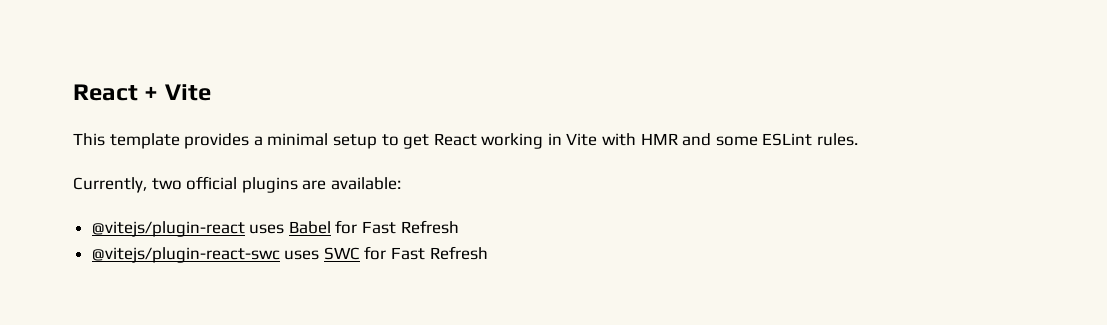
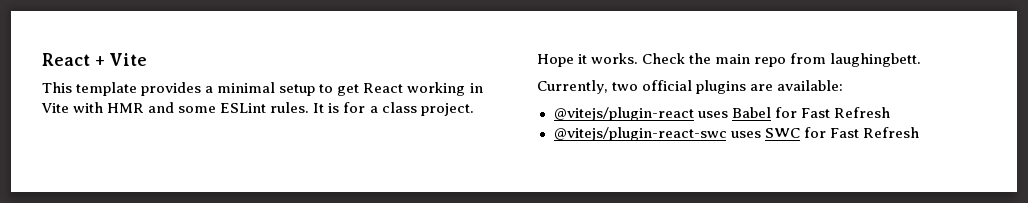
(859, 139) none -> [313,102,474,116] [537,53,922,67] It is for a class project. Hope it works. Check the main repo from laughingbett.

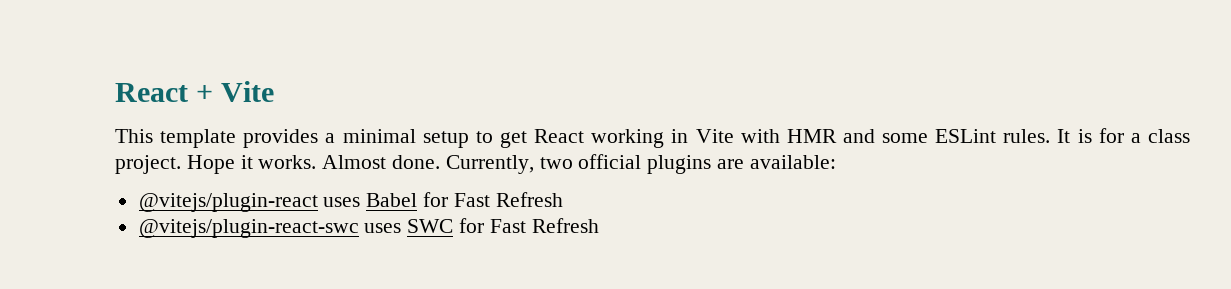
[642,53,922,67] Check the main repo from laughingbett. // -> [322,155,441,169] Almost done.

